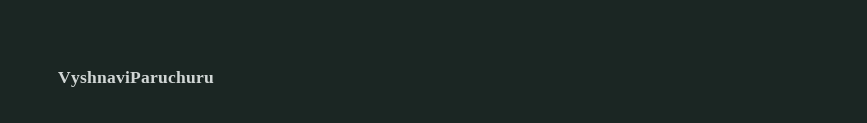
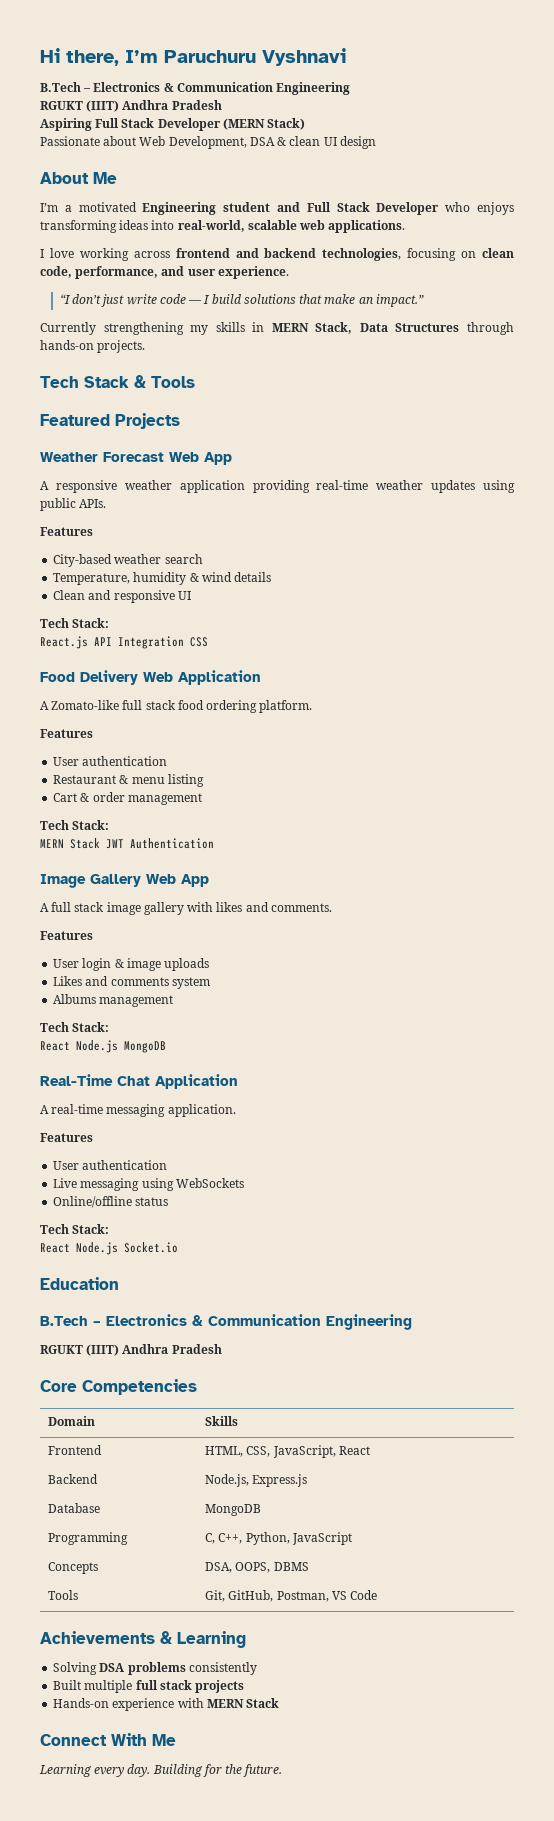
[58,71,214,87] VyshnaviParuchuru -> [40,48,346,66] [40,82,351,95] [40,100,222,112] [40,118,306,131] [40,136,376,149] [40,172,117,184] [40,202,514,215] [40,220,406,233] [40,248,514,261] [40,266,289,279] [59,294,424,307] [40,322,514,335] [40,340,146,353] [40,375,195,388] [40,413,180,429] [40,452,232,465] [40,480,515,493] [40,498,107,511] [40,527,93,536] [53,554,203,567] [53,572,272,585] [53,590,191,603] [40,618,110,628] [40,636,208,649] [40,670,261,685] [40,700,313,713] [40,729,93,738] [53,756,168,766] [53,774,204,787] [53,792,202,805] [40,820,110,830] [40,838,214,849] [40,874,209,888] [40,902,332,915] [40,931,93,940] [53,958,210,971] [53,976,210,989] [53,994,174,1007] [40,1022,110,1032] [40,1040,166,1053] [40,1074,238,1089] [40,1104,236,1117] [40,1133,93,1142] [53,1160,168,1170] [53,1178,244,1191] [53,1196,169,1208] [40,1224,110,1234] [40,1242,178,1255] [40,1277,119,1290] [40,1314,412,1330] [40,1344,222,1356] [40,1379,197,1395] [48,1416,96,1426] [205,1416,239,1426] [48,1445,103,1455] [205,1445,370,1458] [48,1474,99,1484] [205,1474,308,1487] [48,1503,101,1513] [205,1504,262,1516] [48,1532,129,1545] [205,1532,352,1545] [48,1562,99,1574] [205,1562,309,1573] [48,1590,79,1600] [205,1590,378,1602] [40,1631,246,1648] [53,1662,257,1675] [53,1680,245,1693] [53,1698,280,1711] [40,1733,176,1746] [39,1764,283,1777] Hi there, I’m Paruchuru Vyshnavi // B.Tech – Electronics & Communication Engineering // RGUKT (IIIT) Andhra Pradesh // Aspiring Full Stack Developer (MERN Stack) // Passionate about Web Development, DSA & clean UI design // About Me // I’m a motivated Engineering student and Full Stack Developer who enjoys transforming ideas into real-world, scalable web applications. // I love working across frontend and backend technologies, focusing on clean code, performance, and user experience. // “I don’t just write code — I build solutions that make an impact.” // Currently strengthening my skills in MERN Stack, Data Structures through hands-on projects. // Tech Stack & Tools // Featured Projects // Weather Forecast Web App // A responsive weather application providing real-time weather updates using public APIs. // Features // City-based weather search // Temperature, humidity & wind details // Clean and responsive UI // Tech Stack: // React.js API Integration CSS // Food Delivery Web Application // A Zomato-like full stack food ordering platform. // Features // User authentication // Restaurant & menu listing // Cart & order management // Tech Stack: // MERN Stack JWT Authentication // Image Gallery Web App // A full stack image gallery with likes and comments. // Features // User login & image uploads // Likes and comments system // Albums management // Tech Stack: // React Node.js MongoDB // Real-Time Chat Application // A real-time messaging application. // Features // User authentication // Live messaging using WebSockets // Online/offline status // Tech Stack: // React Node.js Socket.io // Education // B.Tech – Electronics & Communication Engineering // RGUKT (IIIT) Andhra Pradesh // Core Competencies // Domain | Skills // Frontend | HTML, CSS, JavaScript, React // Backend | Node.js, Express.js // Database | MongoDB // Programming | C, C++, Python, JavaScript // Concepts | DSA, OOPS, DBMS // Tools | Git, GitHub, Postman, VS Code // Achievements & Learning // Solving DSA problems consistently // Built multiple full stack projects // Hands-on experience with MERN Stack // Connect With Me // Learning every day. Building for the future.

